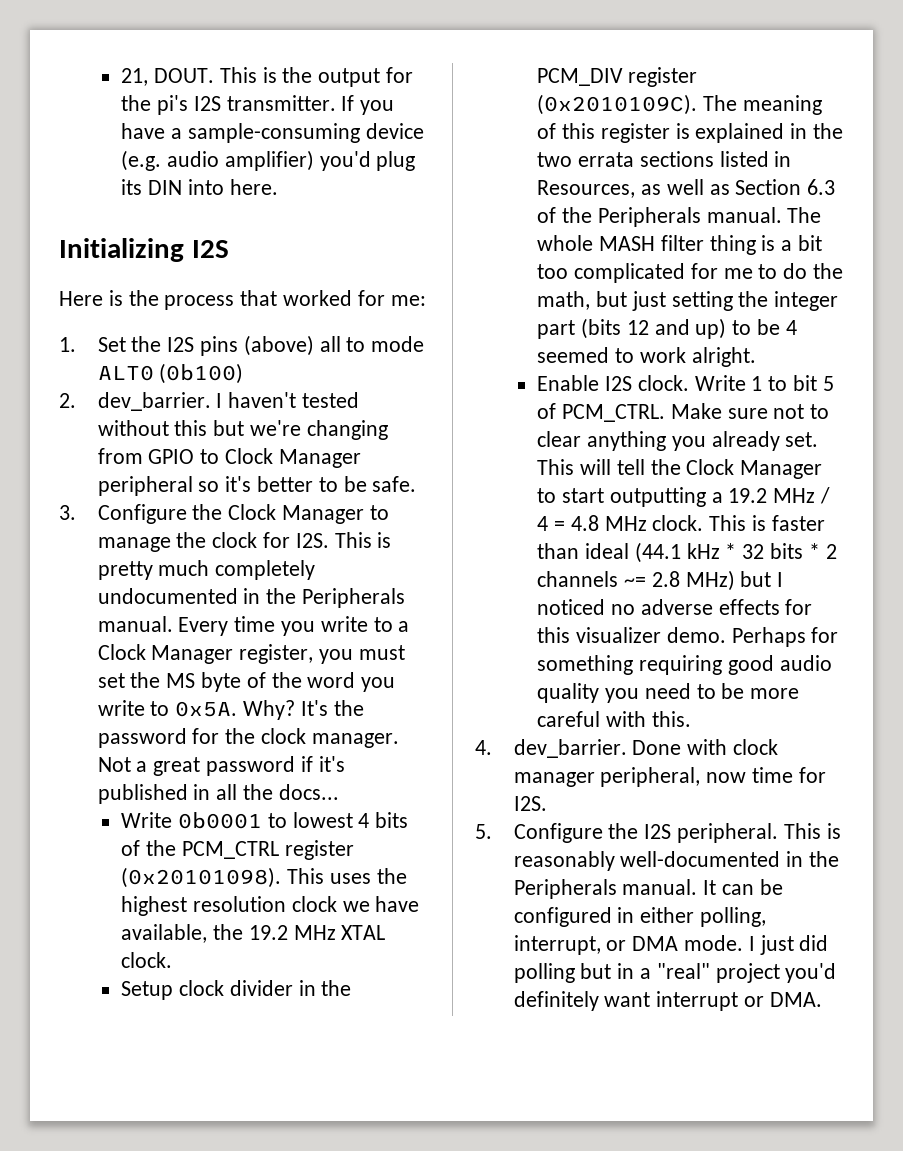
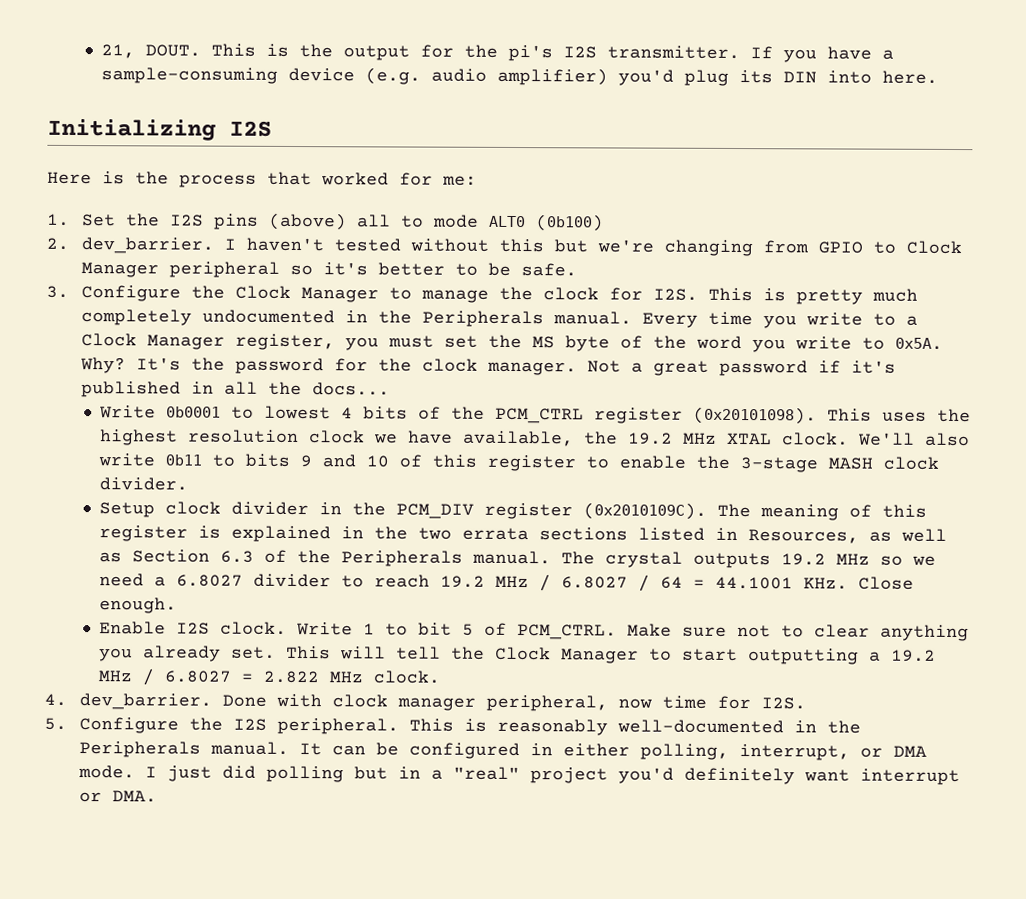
(173, 960) none -> [858,432,971,447] [98,453,940,473] [99,477,189,491] We'll also write 0b11 to bits 9 and 10 of this register to enable the 3-stage MASH clock divider.
[537,235,823,255] [537,263,844,283] [537,291,839,311] [537,318,797,339] [537,347,756,367] whole MASH filter thing is a bit too complicated for me to do the math, but just setting the integer part (bits 12 and up) to be 4 seemed to work alright. -> [605,551,937,569] [99,573,915,592] [99,597,178,614] crystal outputs 19.2 MHz so we need a 6.8027 divider to reach 19.2 MHz / 6.8027 / 64 = 44.1001 KHz. Close enough.
[537,515,599,531] 4 = 4.8 -> [164,670,320,684] 6.8027 = 2.822
[709,515,825,531] [537,542,837,563] [537,570,784,591] [537,599,813,615] [537,627,839,647] [537,655,832,675] [537,683,800,703] [537,711,691,727] This is faster than ideal (44.1 kHz * 32 bits * 2 channels ~= 2.8 MHz) but I noticed no adverse effects for this visualizer demo. Perhaps for something requiring good audio quality you need to be more careful with this. -> (441, 677) none

